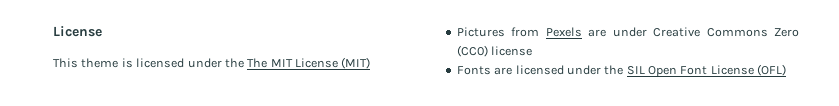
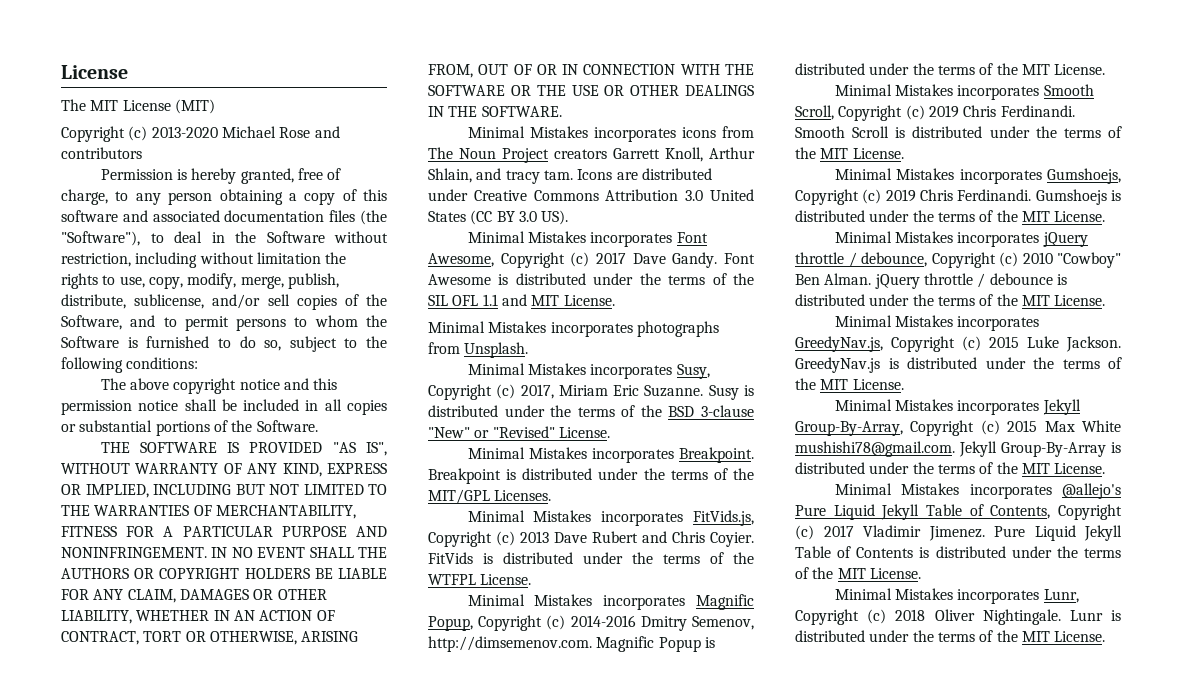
[53,57,371,69] [456,27,799,37] [456,45,533,57] [456,64,787,77] This theme is licensed under the The MIT License (MIT) // Pictures from Pexels are under Creative Commons Zero (CC0) license // Fonts are licensed under the SIL Open Font License (OFL) -> [61,99,215,114] [61,126,340,142] [61,147,142,159] [100,168,342,184] [61,189,387,205] [61,210,388,225] [61,231,388,246] [61,252,347,268] [61,273,339,289] [61,294,387,310] [61,315,387,331] [61,336,387,352] [61,357,199,373] [100,378,338,394] [61,399,387,415] [61,420,318,436] [100,442,388,456] [61,463,388,477] [61,484,387,498] [61,505,356,519] [61,526,388,537] [61,547,387,558] [61,568,388,579] [61,589,327,603] [61,610,335,624] [61,631,359,645] [428,64,754,78] [428,85,754,96] [428,106,562,117] [467,126,754,142] [428,147,755,163] [428,168,712,184] [428,189,754,201] [428,210,569,225] [467,231,708,247] [428,252,755,268] [428,273,754,285] [428,294,615,306] [428,321,719,337] [428,342,529,358] [467,363,710,379] [428,384,754,400] [428,405,754,417] [428,426,610,438] [467,447,754,463] [428,468,754,484] [428,489,552,504] [467,510,754,526] [428,531,754,547] [428,552,754,564] [428,574,532,585] [467,594,754,610] [428,615,754,631] [428,636,715,652] [795,63,1106,75] [834,84,1094,100] [795,105,1075,121] [795,126,1122,138] [795,147,904,159] [834,168,1121,184] [795,189,1121,205] [795,210,1106,222] [834,231,1088,247] [795,252,1121,268] [795,273,1067,289] [795,294,1106,306] [834,315,1040,331] [795,336,1121,352] [795,357,1122,373] [795,378,904,390] [834,399,1081,415] [795,420,1121,436] [795,441,1121,457] [795,462,1106,474] [834,483,1121,499] [795,504,1122,520] [795,525,1122,541] [795,546,1121,558] [795,567,921,579] [834,588,1079,604] [795,609,1121,625] [795,630,1106,642] The MIT License (MIT) // Copyright (c) 2013-2020 Michael Rose and contributors // Permission is hereby granted, free of charge, to any person obtaining a copy of this software and associated documentation files (the "Software"), to deal in the Software without restriction, including without limitation the rights to use, copy, modify, merge, publish, distribute, sublicense, and/or sell copies of the Software, and to permit persons to whom the Software is furnished to do so, subject to the following conditions: // The above copyright notice and this permission notice shall be included in all copies or substantial portions of the Software. // THE SOFTWARE IS PROVIDED "AS IS", WITHOUT WARRANTY OF ANY KIND, EXPRESS OR IMPLIED, INCLUDING BUT NOT LIMITED TO THE WARRANTIES OF MERCHANTABILITY, FITNESS FOR A PARTICULAR PURPOSE AND NONINFRINGEMENT. IN NO EVENT SHALL THE AUTHORS OR COPYRIGHT HOLDERS BE LIABLE FOR ANY CLAIM, DAMAGES OR OTHER LIABILITY, WHETHER IN AN ACTION OF CONTRACT, TORT OR OTHERWISE, ARISING FROM, OUT OF OR IN CONNECTION WITH THE SOFTWARE OR THE USE OR OTHER DEALINGS IN THE SOFTWARE. // Minimal Mistakes incorporates icons from The Noun Project creators Garrett Knoll, Arthur Shlain, and tracy tam. Icons are distributed under Creative Commons Attribution 3.0 United States (CC BY 3.0 US). // Minimal Mistakes incorporates Font Awesome, Copyright (c) 2017 Dave Gandy. Font Awesome is distributed under the terms of the SIL OFL 1.1 and MIT License. // Minimal Mistakes incorporates photographs from Unsplash. // Minimal Mistakes incorporates Susy, Copyright (c) 2017, Miriam Eric Suzanne. Susy is distributed under the terms of the BSD 3-clause "New" or "Revised" License. // Minimal Mistakes incorporates Breakpoint. Breakpoint is distributed under the terms of the MIT/GPL Licenses. // Minimal Mistakes incorporates FitVids.js, Copyright (c) 2013 Dave Rubert and Chris Coyier. FitVids is distributed under the terms of the WTFPL License. // Minimal Mistakes incorporates Magnific Popup, Copyright (c) 2014-2016 Dmitry Semenov, http://dimsemenov.com. Magnific Popup is distributed under the terms of the MIT License. // Minimal Mistakes incorporates Smooth Scroll, Copyright (c) 2019 Chris Ferdinandi. Smooth Scroll is distributed under the terms of the MIT License. // Minimal Mistakes incorporates Gumshoejs, Copyright (c) 2019 Chris Ferdinandi. Gumshoejs is distributed under the terms of the MIT License. // Minimal Mistakes incorporates jQuery throttle / debounce, Copyright (c) 2010 "Cowboy" Ben Alman. jQuery throttle / debounce is distributed under the terms of the MIT License. // Minimal Mistakes incorporates GreedyNav.js, Copyright (c) 2015 Luke Jackson. GreedyNav.js is distributed under the terms of the MIT License. // Minimal Mistakes incorporates Jekyll Group-By-Array, Copyright (c) 2015 Max White mushishi78@gmail.com. Jekyll Group-By-Array is distributed under the terms of the MIT License. // Minimal Mistakes incorporates @allejo's Pure Liquid Jekyll Table of Contents, Copyright (c) 2017 Vladimir Jimenez. Pure Liquid Jekyll Table of Contents is distributed under the terms of the MIT License. // Minimal Mistakes incorporates Lunr, Copyright (c) 2018 Oliver Nightingale. Lunr is distributed under the terms of the MIT License.

